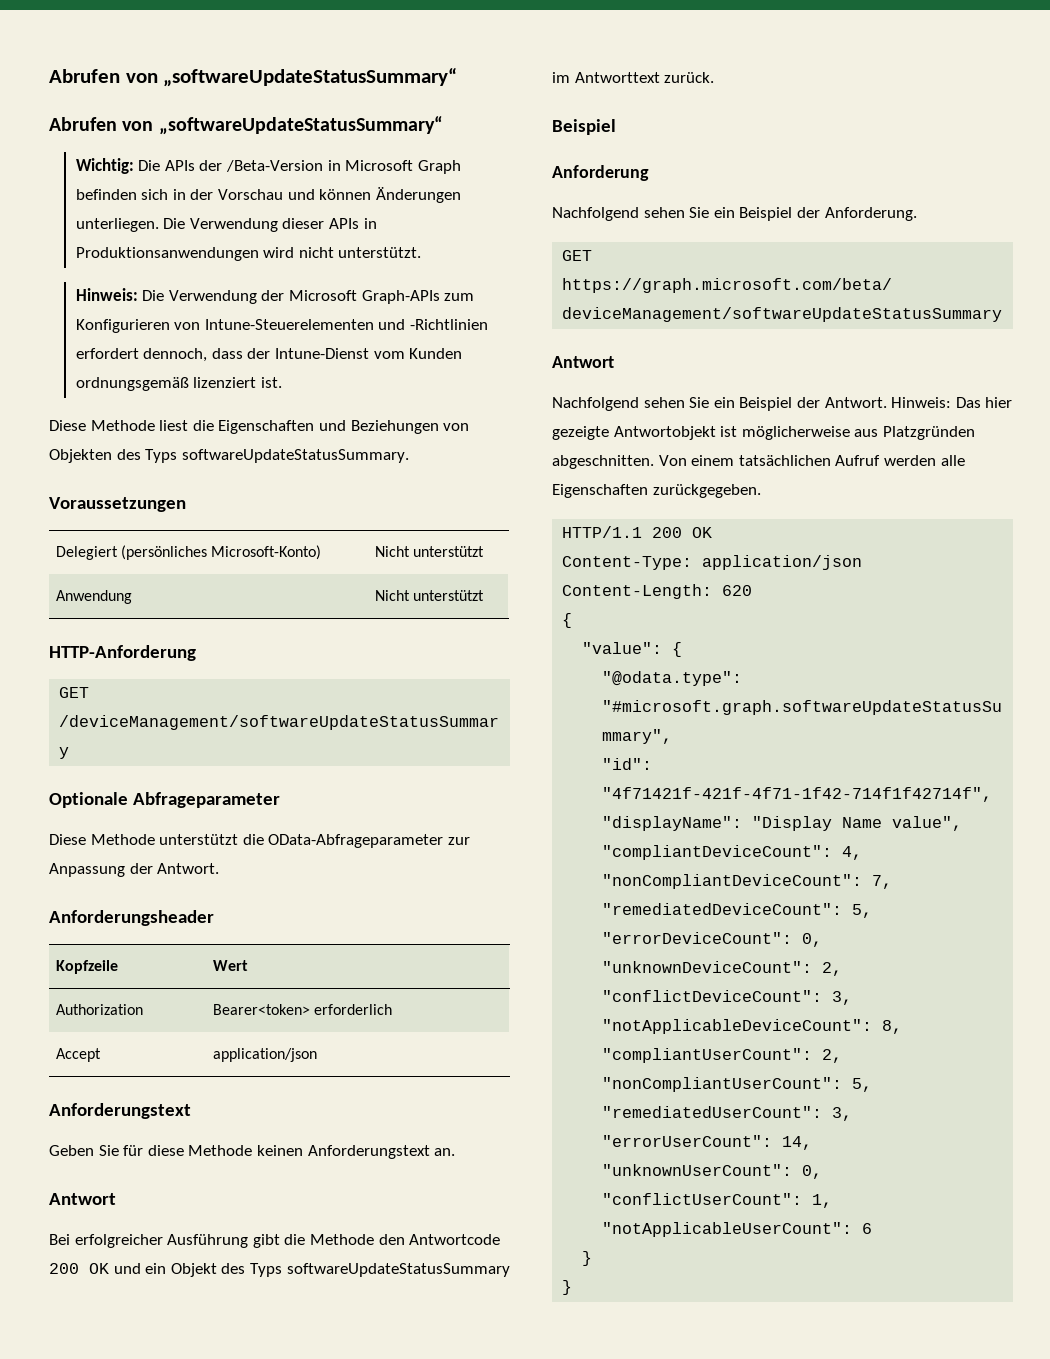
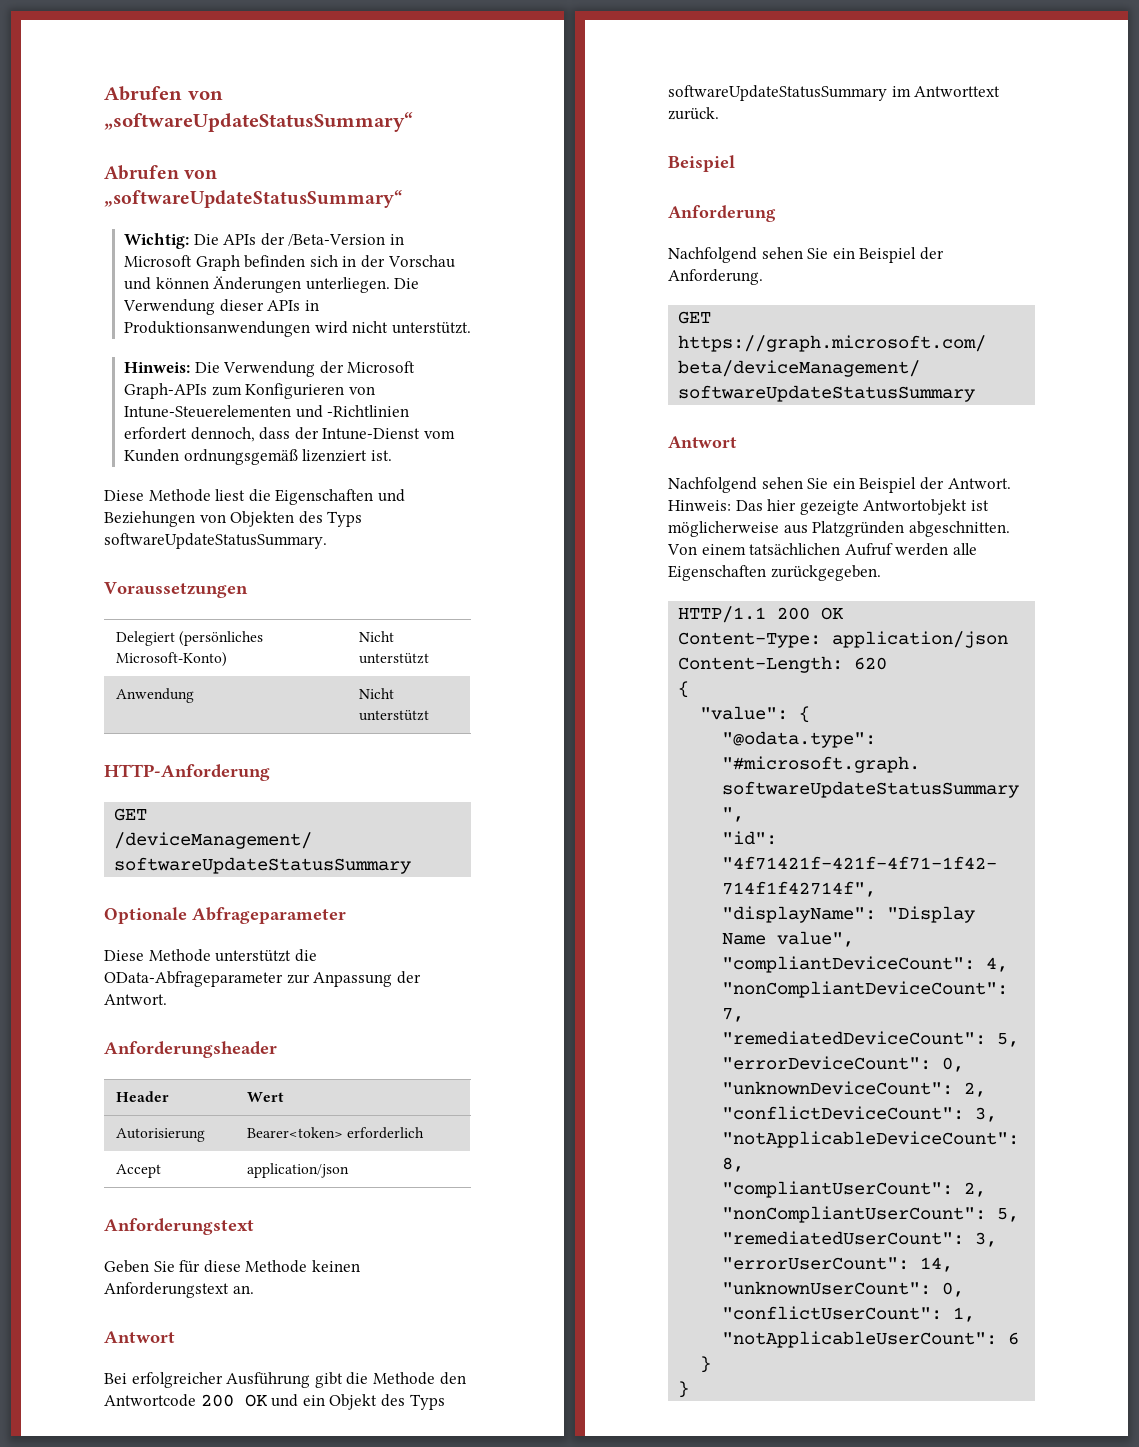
[55,960,118,974] Kopfzeile -> [115,1091,169,1102] Header
[55,1004,143,1015] Authorization -> [115,1128,205,1142] Autorisierung

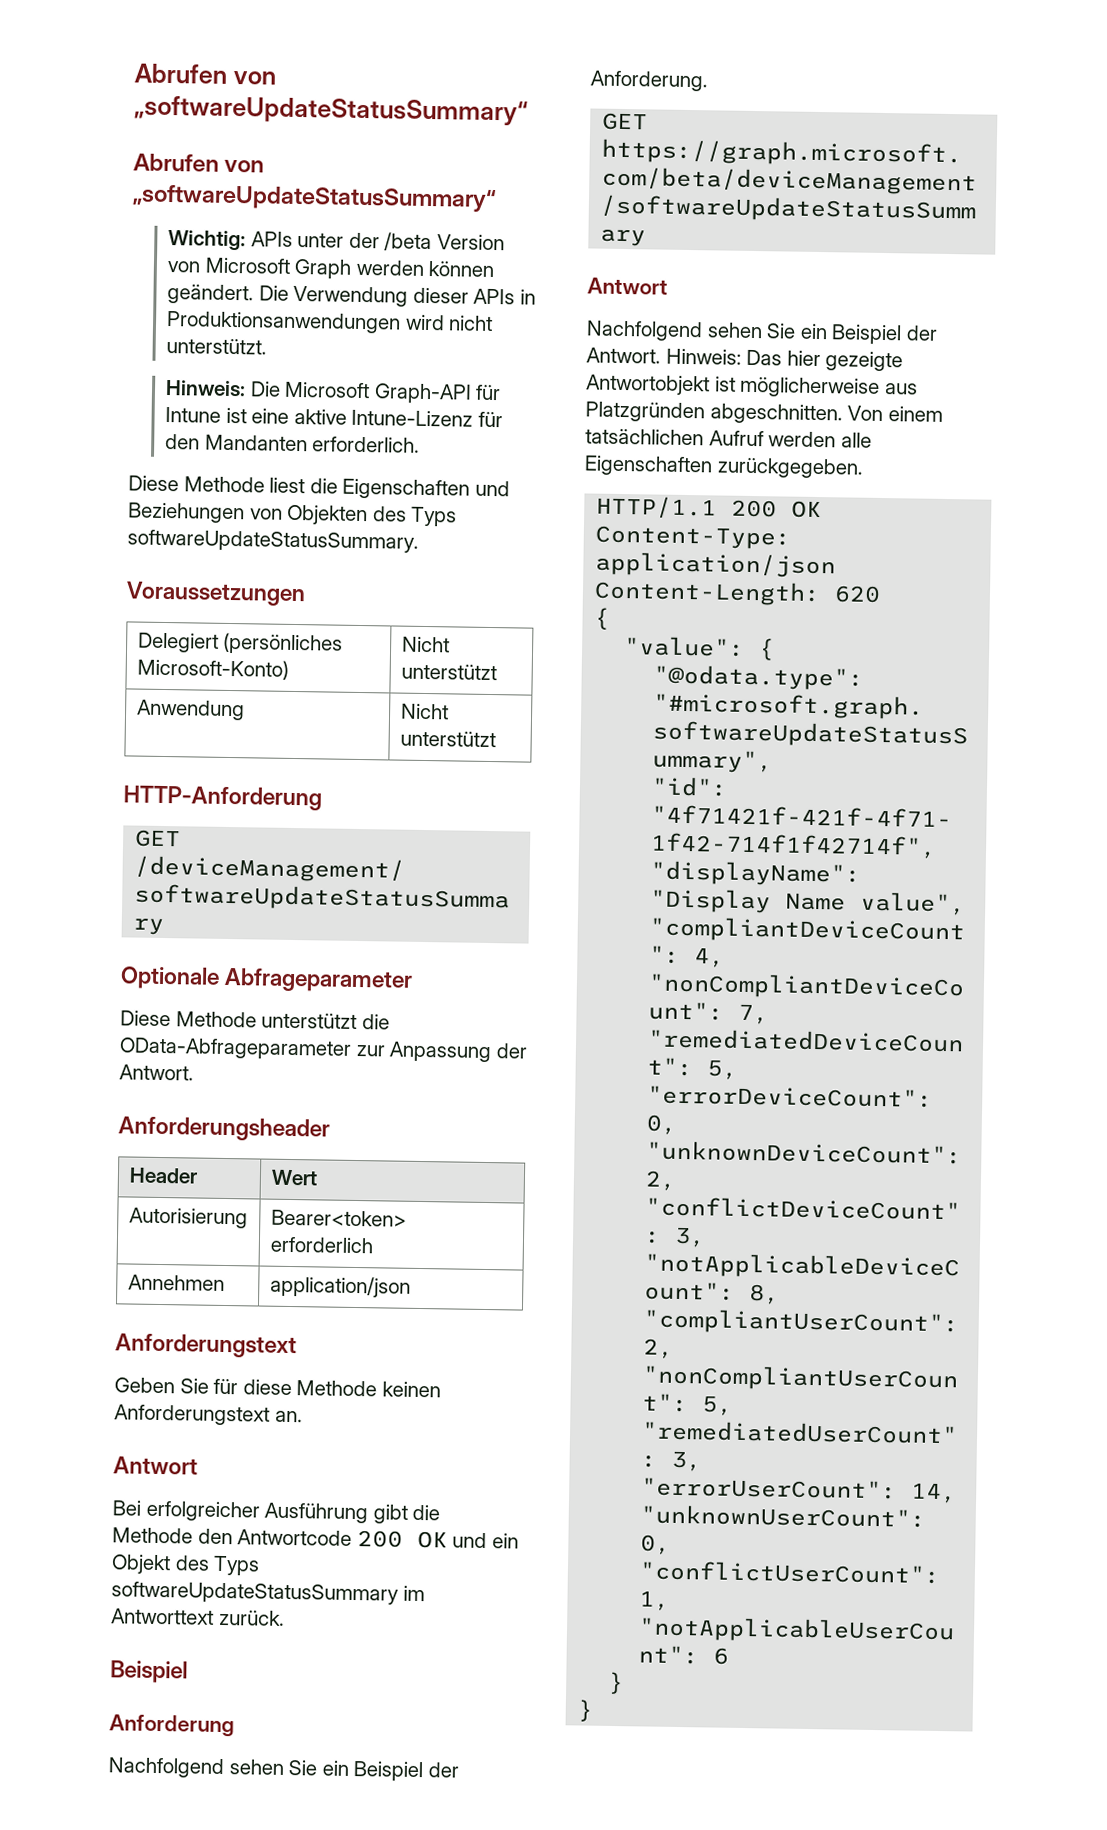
[193,233,404,246] [124,255,455,271] [124,276,390,293] Die APIs der /Beta-Version in Microsoft Graph befinden sich in der Vorschau und können Änderungen unterliegen. -> [250,231,505,252] [167,257,496,279] [167,283,255,305] APIs unter der /beta Version von Microsoft Graph werden können geändert.
[223,361,416,377] [124,383,375,399] [124,405,410,418] [124,427,455,442] [124,449,392,465] Verwendung der Microsoft Graph-APIs zum Konfigurieren von Intune-Steuerelementen und -Richtlinien erfordert dennoch, dass der Intune-Dienst vom Kunden ordnungsgemäß lizenziert ist. -> [284,381,502,404] [165,406,503,428] [165,433,421,453] Microsoft Graph-API für Intune ist eine aktive Intune-Lizenz für den Mandanten erforderlich.
[115,1164,161,1178] Accept -> [127,1274,225,1291] Annehmen

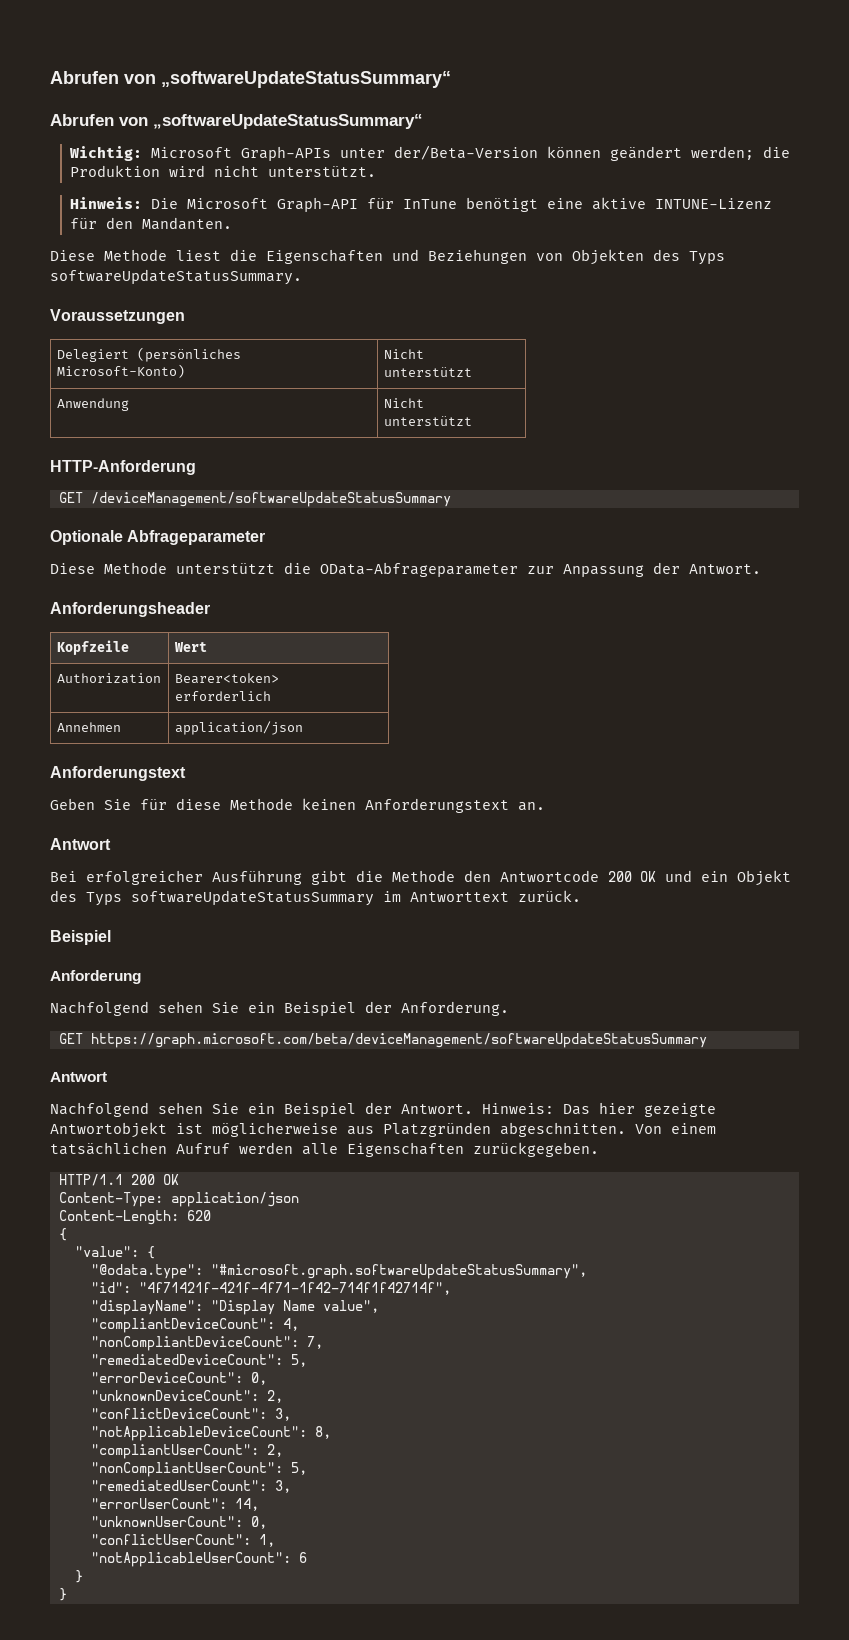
[250,231,505,252] [167,257,496,279] [167,283,536,307] [166,310,402,334] APIs unter der /beta Version von Microsoft Graph werden können geändert. Die Verwendung dieser APIs in Produktionsanwendungen -> [151,145,791,161] [70,165,161,177] Microsoft Graph-APIs unter der/Beta-Version können geändert werden; die Produktion
[165,406,247,424] Intune ist -> [403,197,539,212] InTune benötigt
[351,409,474,427] Intune-Lizenz -> [655,198,773,209] INTUNE-Lizenz
[204,434,421,453] Mandanten erforderlich. -> [142,217,233,230] Mandanten.
[128,1167,198,1184] Header -> [56,640,129,655] Kopfzeile
[128,1207,248,1229] Autorisierung -> [56,673,161,684] Authorization

